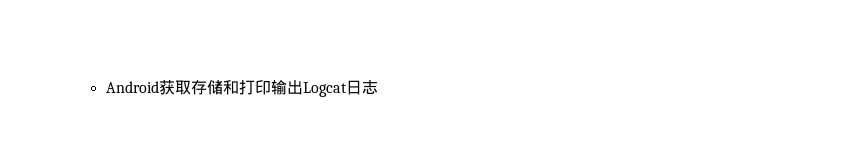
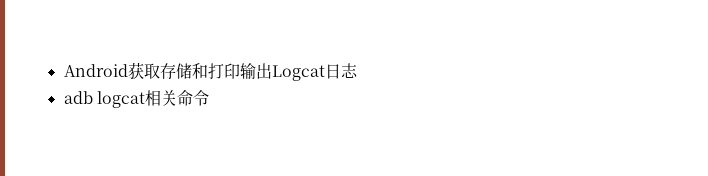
(378, 87) none -> [63,90,209,108] // adb logcat相关命令

